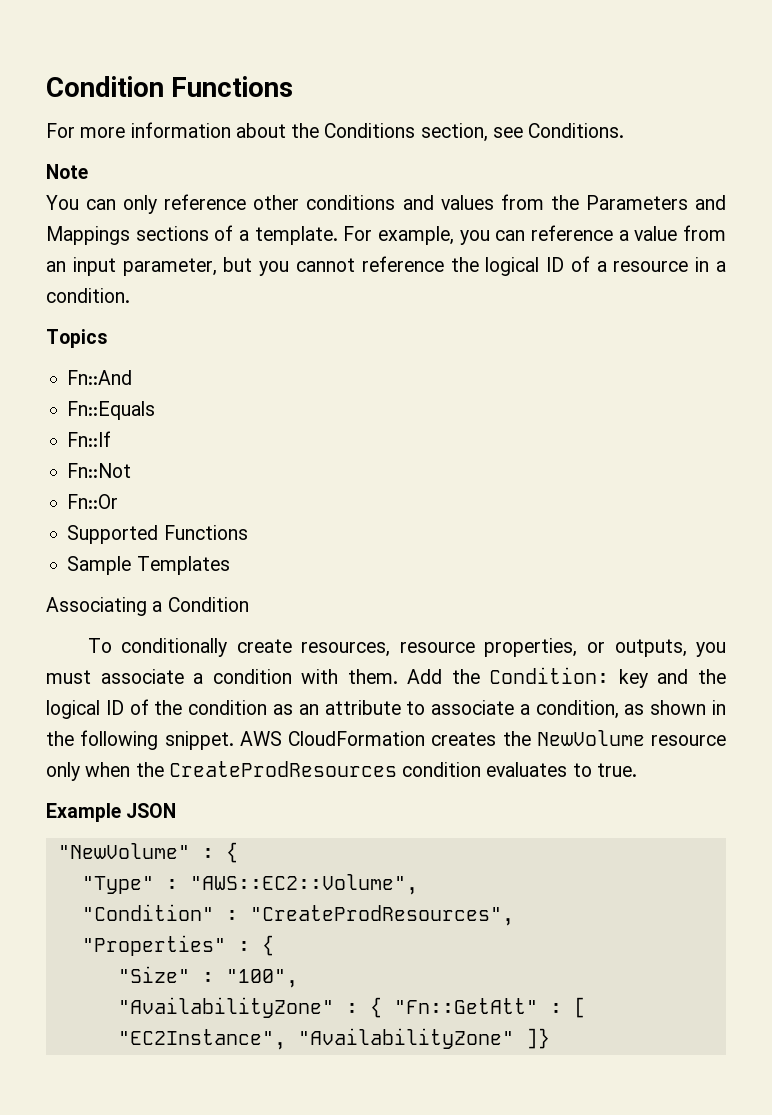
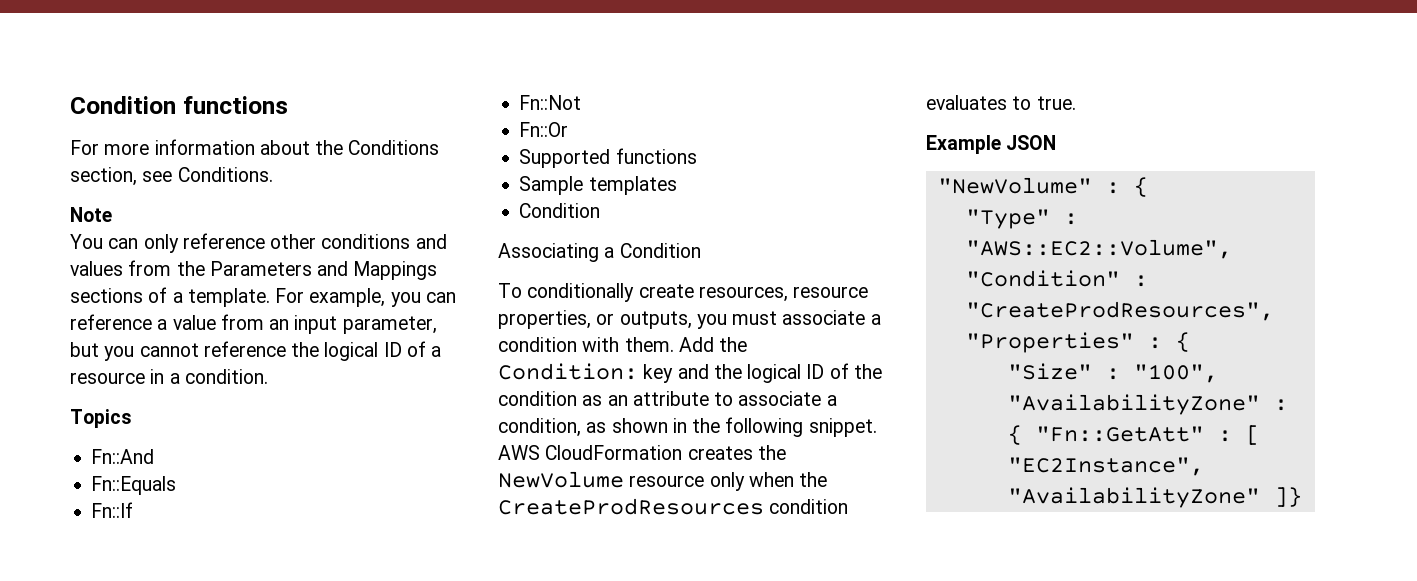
[46,76,294,97] Condition Functions -> [70,96,288,114] Condition functions
[163,525,248,540] Functions -> [615,148,697,164] functions
[136,556,230,575] Templates -> [588,176,677,195] [519,203,601,218] templates // Condition

